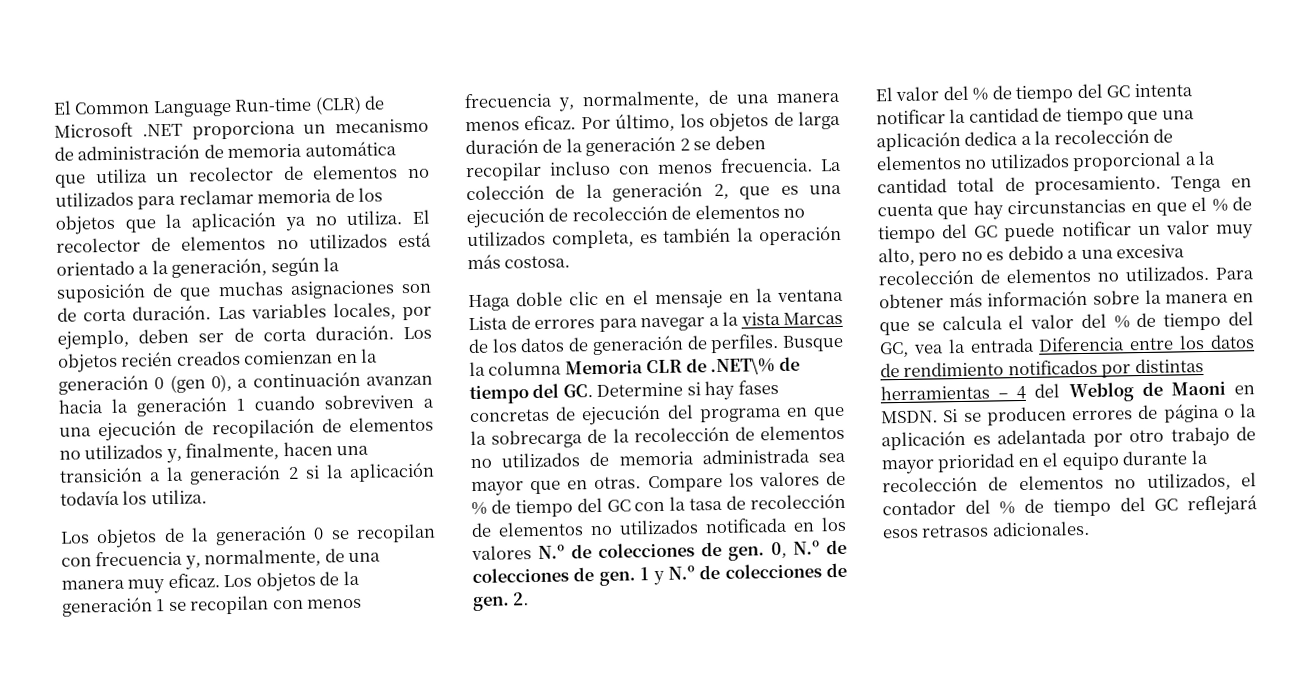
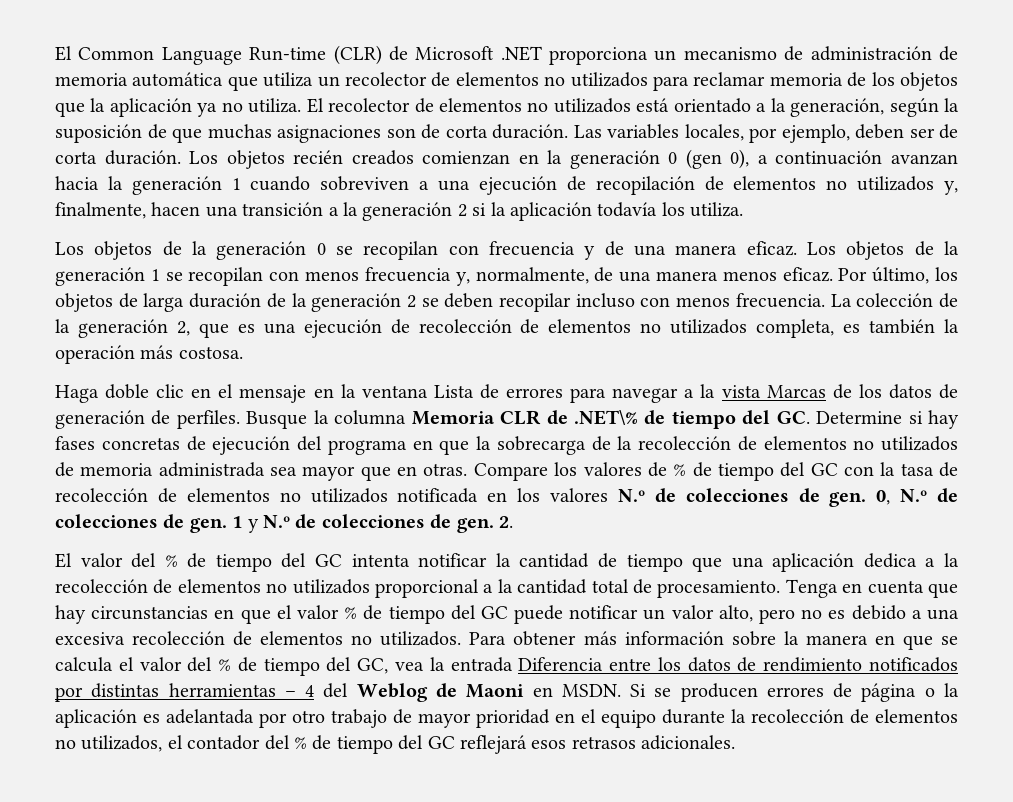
[184,548,382,570] [61,579,166,594] y, normalmente, de una manera muy -> [584,241,738,260] y de una manera
(1208, 204) none -> [296,605,339,619] valor
[1216,224,1254,239] muy -> (714, 612) none

